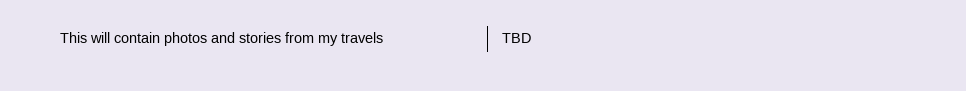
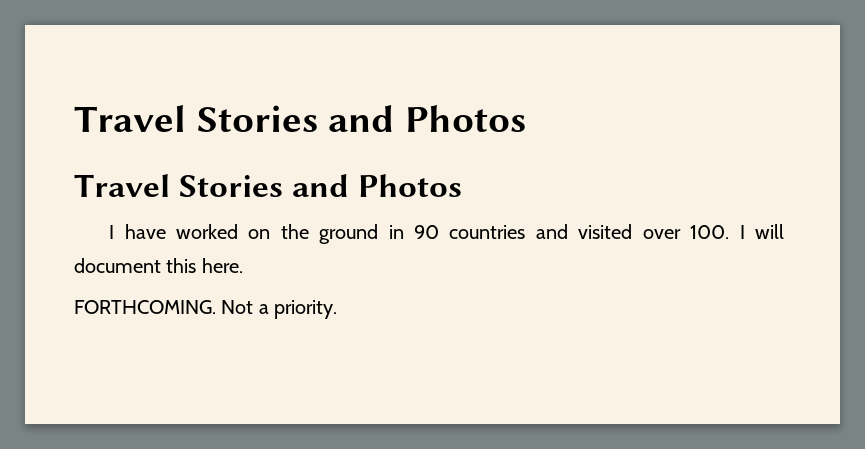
[60,32,383,46] [502,33,531,43] This will contain photos and stories from my travels // TBD -> [74,105,526,132] [74,174,463,197] [109,224,784,244] [74,258,243,273] [74,300,338,319] Travel Stories and Photos // Travel Stories and Photos // I have worked on the ground in 90 countries and visited over 100. I will document this here. // FORTHCOMING. Not a priority.

